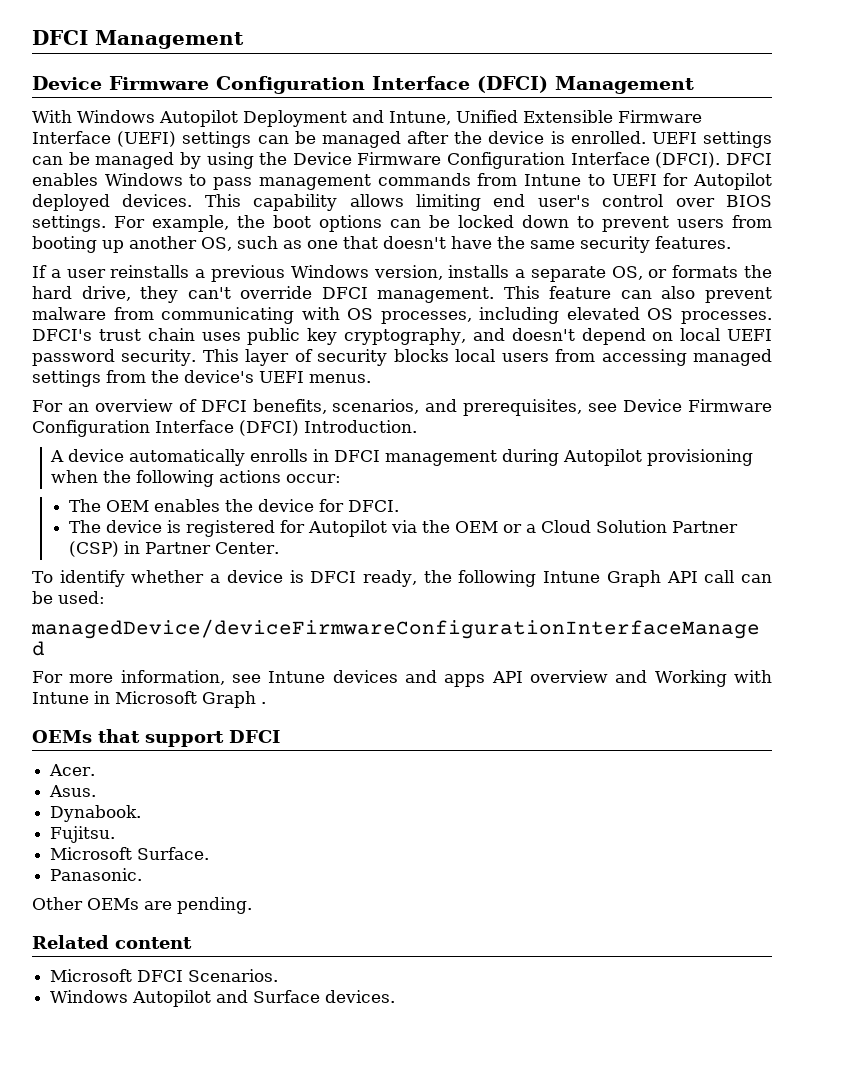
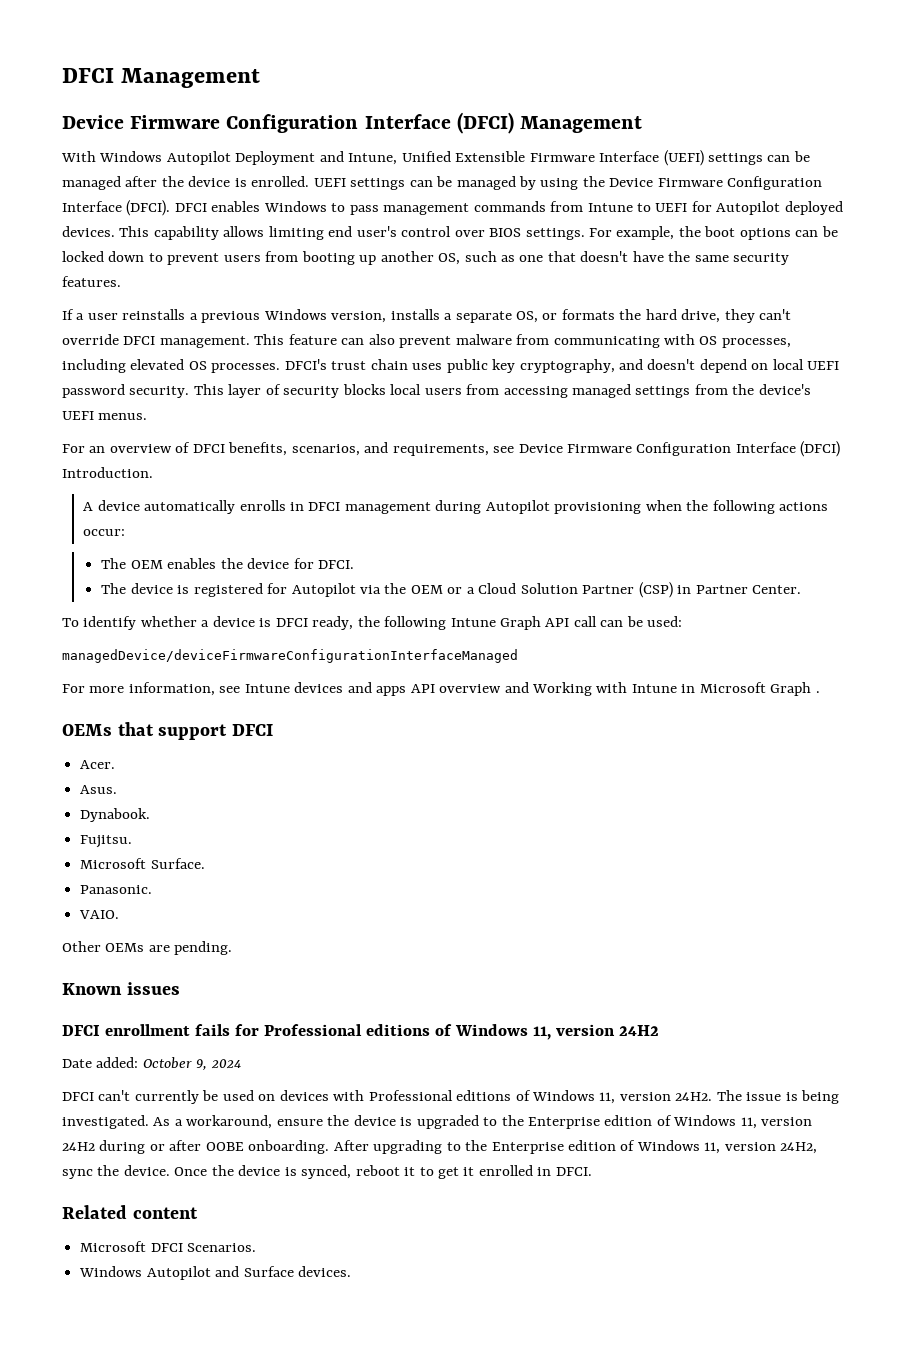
[463,399,583,416] prerequisites, -> [392,444,489,456] requirements,
(143, 874) none -> [79,910,120,919] // VAIO.
(252, 905) none -> [62,982,180,995] [62,1024,659,1040] [62,1057,241,1071] [62,1090,840,1104] [62,1115,813,1129] [62,1140,818,1154] [62,1165,592,1179] // Known issues // DFCI enrollment fails for Professional editions of Windows 11, version 24H2 // Date added: October 9, 2024 // DFCI can't currently be used on devices with Professional editions of Windows 11, version 24H2. The issue is being investigated. As a workaround, ensure the device is upgraded to the Enterprise edition of Windows 11, version 24H2 during or after OOBE onboarding. After upgrading to the Enterprise edition of Windows 11, version 24H2, sync the device. Once the device is synced, reboot it to get it enrolled in DFCI.

